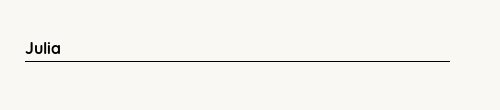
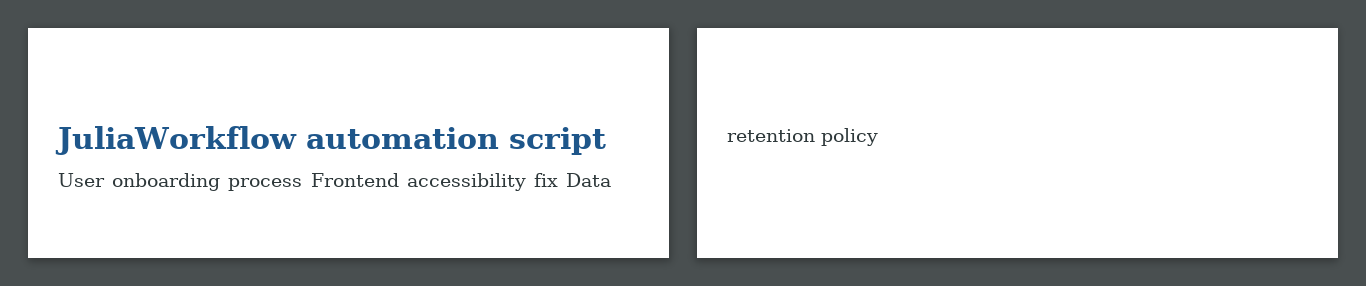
[25,42,61,54] Julia -> [55,126,606,155] [58,173,611,191] [727,128,878,146] JuliaWorkflow automation script // User onboarding process Frontend accessibility fix Data retention policy

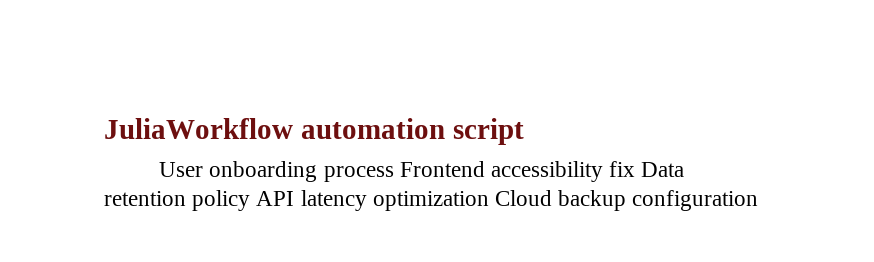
(878, 137) none -> [256,190,759,211] API latency optimization Cloud backup configuration

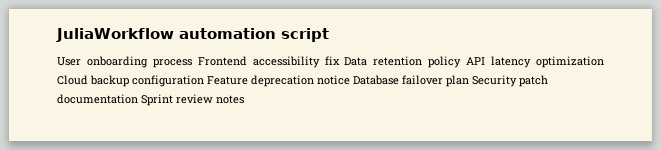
(759, 200) none -> [207,75,548,87] [57,94,244,106] Feature deprecation notice Database failover plan Security patch documentation Sprint review notes

